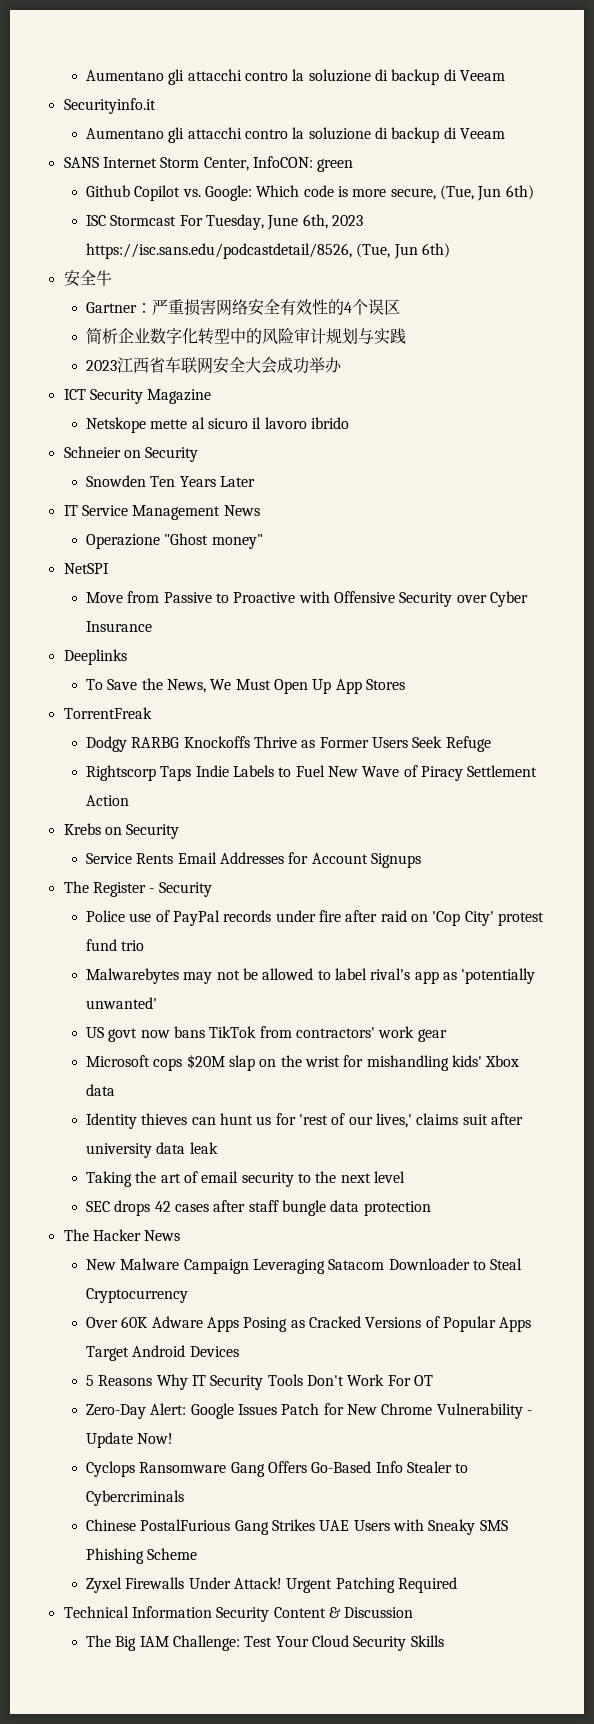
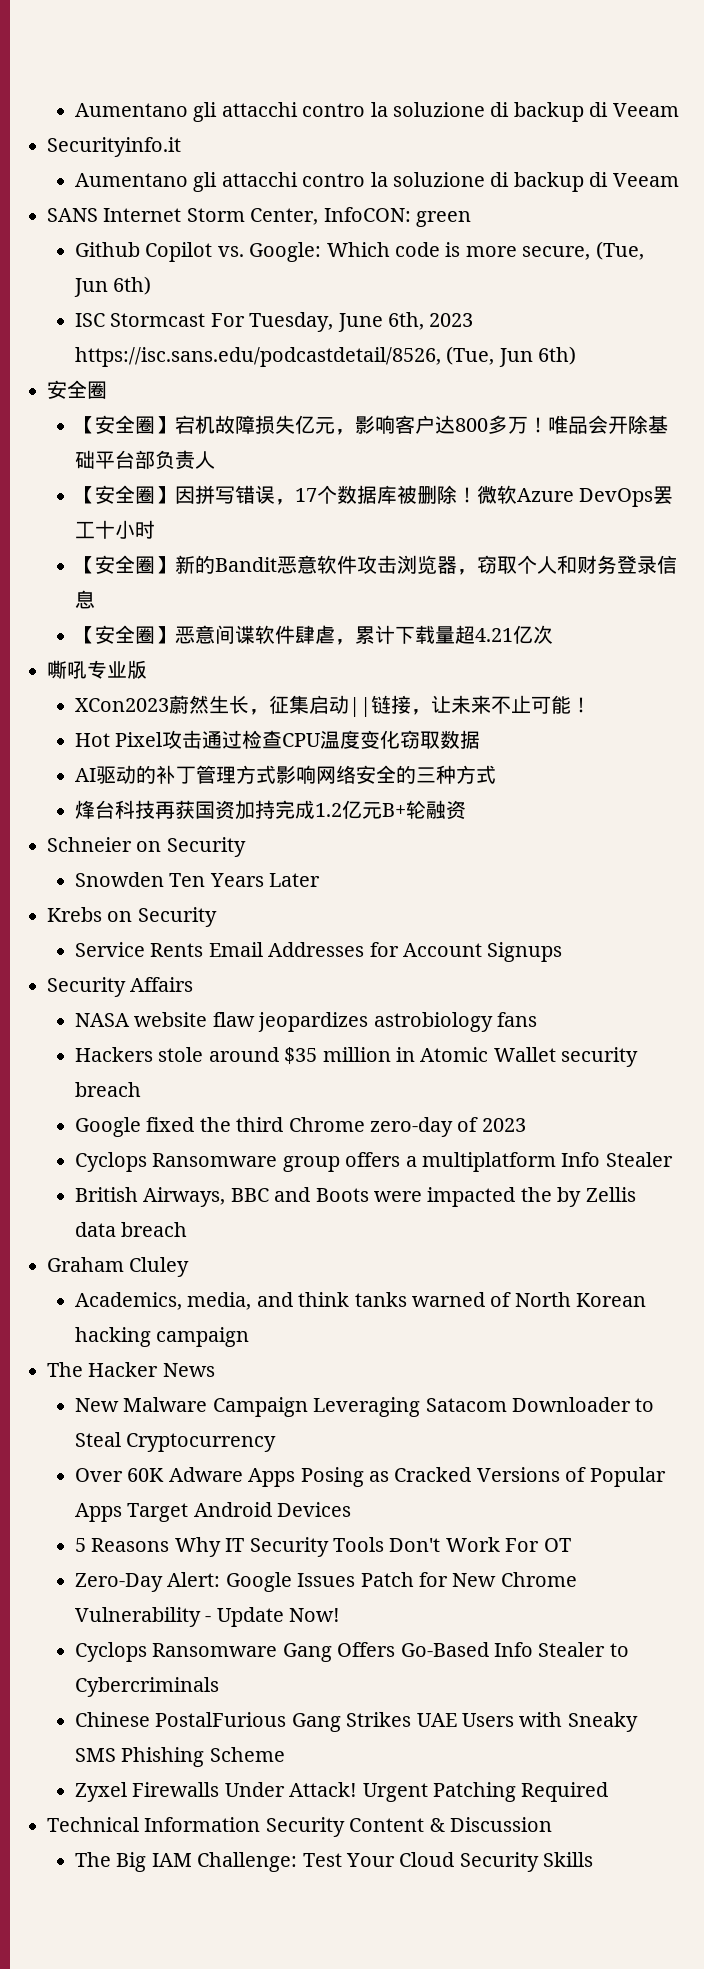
[95,270,112,286] [86,299,401,316] [86,327,407,345] [86,357,343,374] [63,389,212,404] [86,417,349,433] 牛 // Gartner：严重损害网络安全有效性的4个误区 // 简析企业数字化转型中的风险审计规划与实践 // 2023江西省车联网安全大会成功举办 // ICT Security Magazine // Netskope mette al sicuro il lavoro ibrido -> [87,381,107,399] [74,415,668,435] [74,450,215,470] [74,485,674,507] [74,520,155,539] [74,555,677,575] [74,590,95,609] [74,625,553,645] [47,660,147,679] [74,695,591,717] [74,730,481,749] [74,765,496,784] [74,800,466,820] 圈 // 【安全圈】宕机故障损失亿元，影响客户达800多万！唯品会开除基础平台部负责人 // 【安全圈】因拼写错误，17个数据库被删除！微软Azure DevOps罢工十小时 // 【安全圈】新的Bandit恶意软件攻击浏览器，窃取个人和财务登录信息 // 【安全圈】恶意间谍软件肆虐，累计下载量超4.21亿次 // 嘶吼专业版 // XCon2023蔚然生长，征集启动||链接，让未来不止可能！ // Hot Pixel攻击通过检查CPU温度变化窃取数据 // AI驱动的补丁管理方式影响网络安全的三种方式 // 烽台科技再获国资加持完成1.2亿元B+轮融资
[63,505,260,520] [86,533,263,549] [63,563,109,574] [86,591,528,607] [86,621,153,632] [63,649,127,665] [86,678,405,694] [63,707,152,719] [86,736,491,752] [86,765,538,781] [86,795,130,806] // IT Service Management News // Operazione "Ghost money" // NetSPI // Move from Passive to Proactive with Offensive Security over Cyber Insurance // Deeplinks // To Save the News, We Must Open Up App Stores // TorrentFreak // Dodgy RARBG Knockoffs Thrive as Former Users Seek Refuge // Rightscorp Taps Indie Labels to Fuel New Wave of Piracy Settlement Action -> (321, 880) none
[63,881,212,897] [86,910,544,926] [86,939,145,951] [86,968,536,984] [86,997,158,1009] [86,1026,447,1042] [86,1054,520,1071] [86,1084,116,1096] [86,1113,523,1129] [86,1142,218,1158] [86,1171,405,1187] [86,1200,431,1216] The Register - Security // Police use of PayPal records under fire after raid on 'Cop City' protest fund trio // Malwarebytes may not be allowed to label rival's app as 'potentially unwanted' // US govt now bans TikTok from contractors' work gear // Microsoft cops $20M slap on the wrist for mishandling kids' Xbox data // Identity thieves can hunt us for 'rest of our lives,' claims suit after university data leak // Taking the art of email security to the next level // SEC drops 42 cases after staff bungle data protection -> [47,977,194,997] [74,1012,537,1032] [74,1047,639,1067] [74,1082,141,1097] [74,1117,526,1137] [74,1152,673,1172] [74,1187,636,1207] [74,1222,188,1237] [47,1257,190,1277] [74,1292,647,1310] [74,1327,250,1347] Security Affairs // NASA website flaw jeopardizes astrobiology fans // Hackers stole around $35 million in Atomic Wallet security breach // Google fixed the third Chrome zero-day of 2023 // Cyclops Ransomware group offers a multiplatform Info Stealer // British Airways, BBC and Boots were impacted the by Zellis data breach // Graham Cluley // Academics, media, and think tanks warned of North Korean hacking campaign

